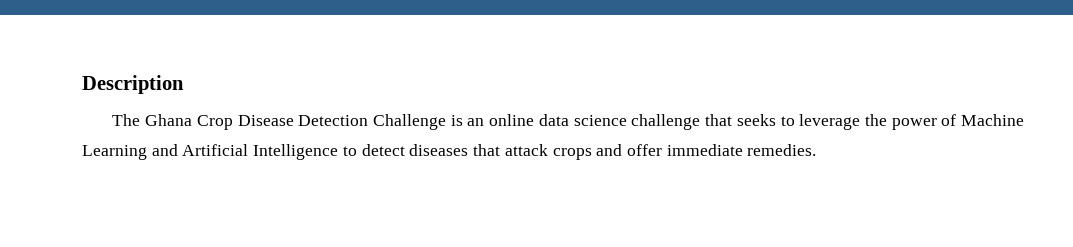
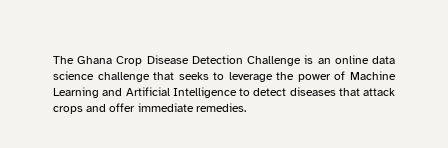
[82,75,184,94] Description // -> (53, 60) none

